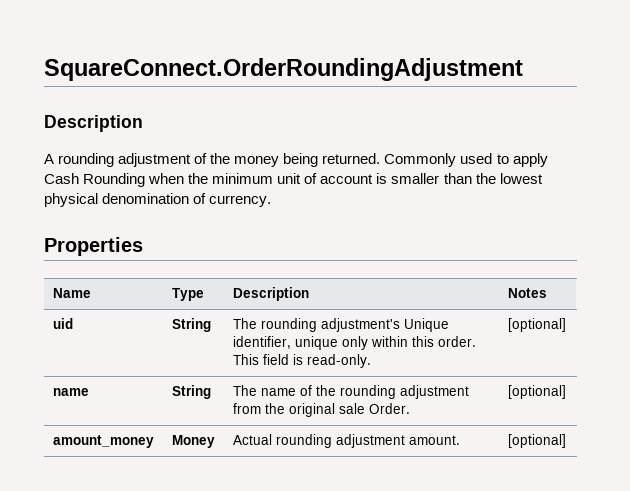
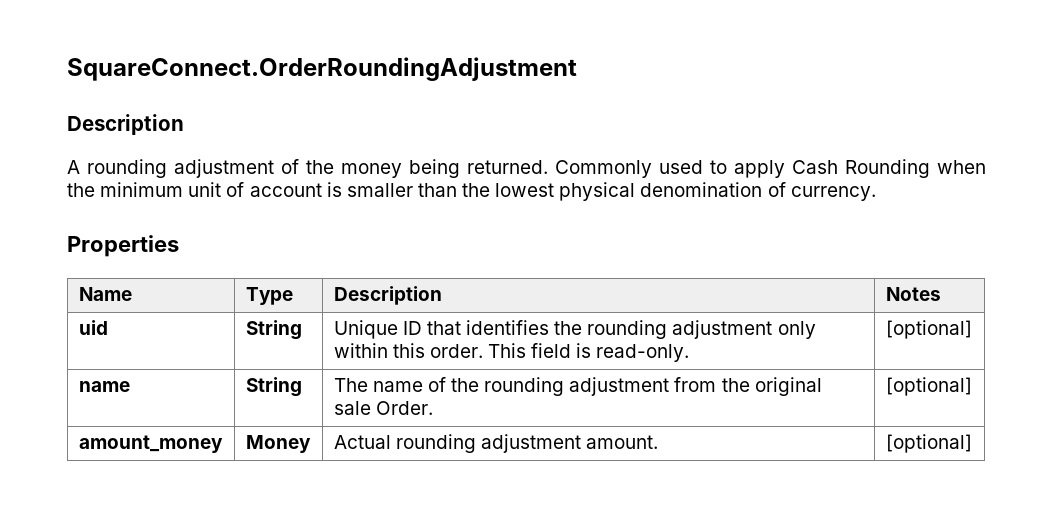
[232,318,449,332] [232,336,338,350] The rounding adjustment's Unique identifier, unique -> [333,320,773,339] Unique ID that identifies the rounding adjustment

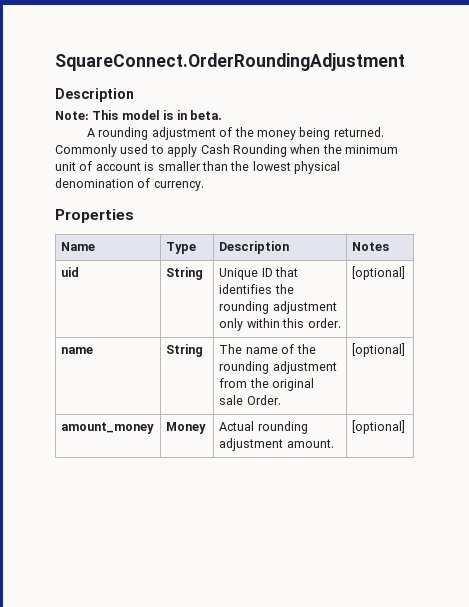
(184, 124) none -> [55,110,222,120] // Note: This model is in beta.
[488,343,690,362] This field is read-only. -> (341, 323) none

